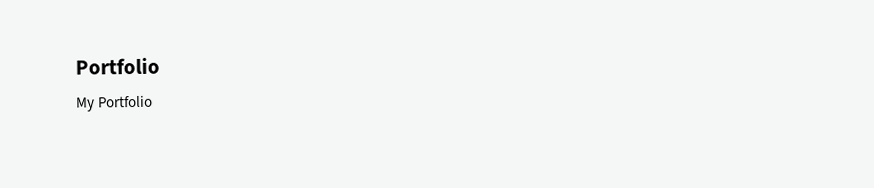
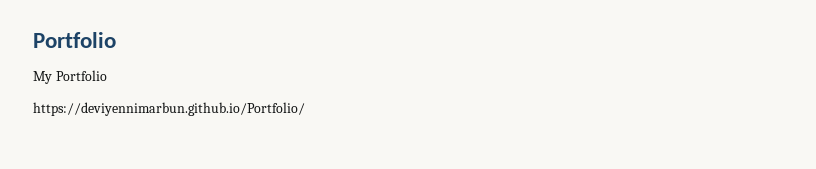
(154, 101) none -> [33,102,305,116] // https://deviyennimarbun.github.io/Portfolio/

